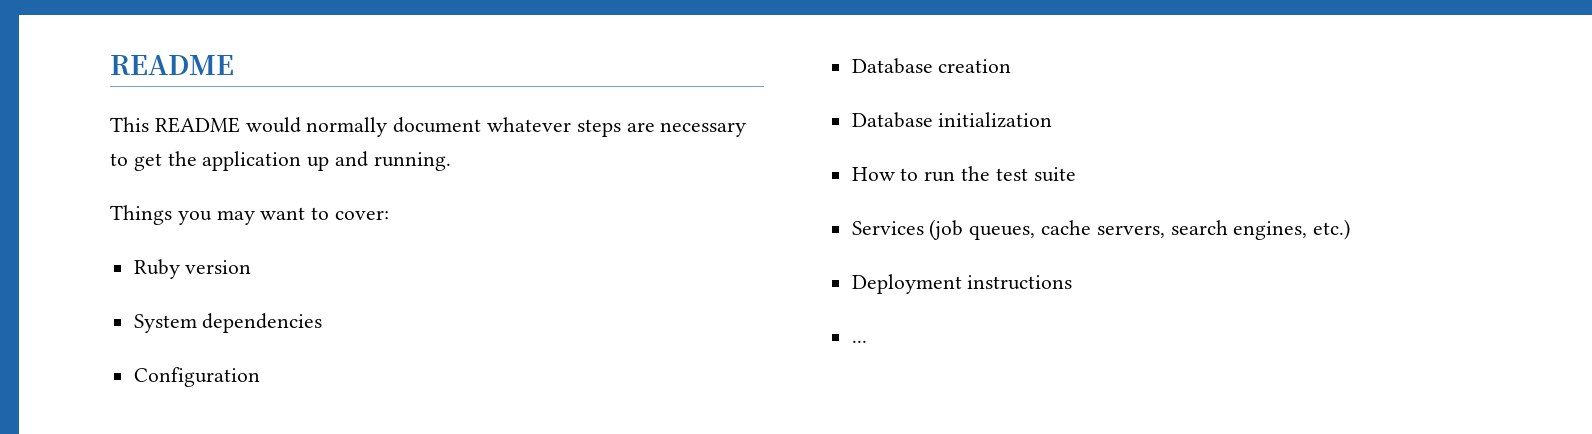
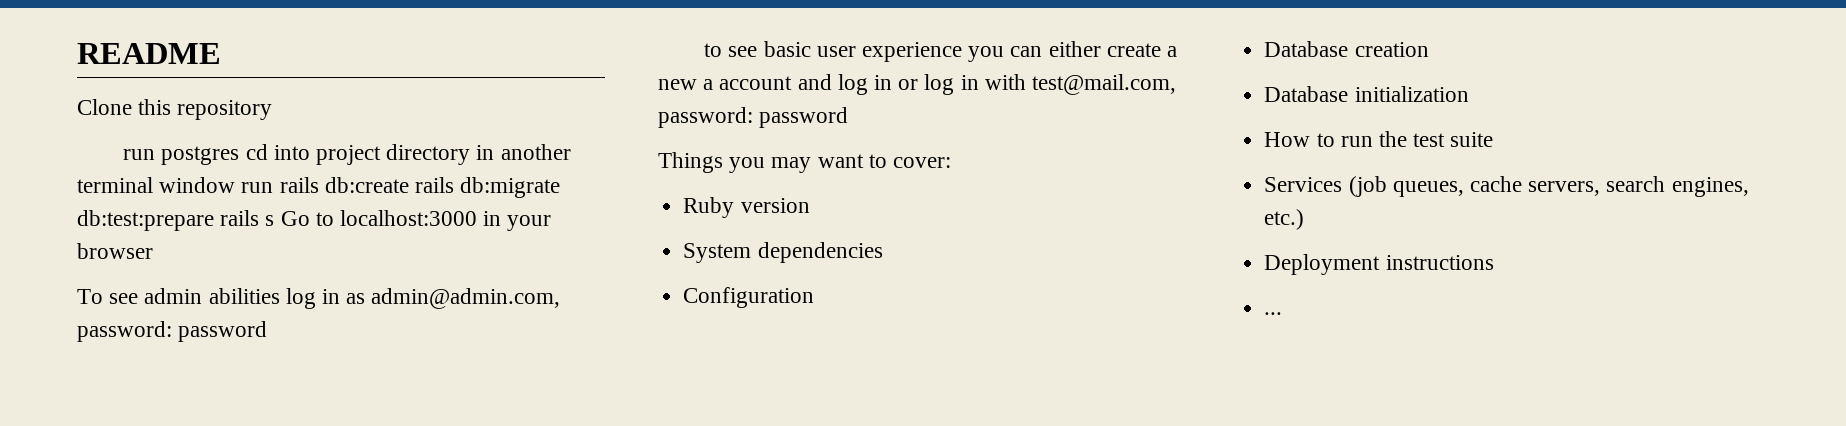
[110,117,747,137] [110,151,451,171] This README would normally document whatever steps are necessary to get the application up and running. -> [77,99,273,120] [123,144,571,165] [77,177,561,198] [77,210,552,231] [77,243,153,259] [77,288,561,309] [77,321,268,342] [704,41,1178,62] [658,74,1177,95] [658,107,849,128] Clone this repository // run postgres cd into project directory in another terminal window run rails db:create rails db:migrate db:test:prepare rails s Go to localhost:3000 in your browser // To see admin abilities log in as admin@admin.com, password: password // to see basic user experience you can either create a new a account and log in or log in with test@mail.com, password: password

